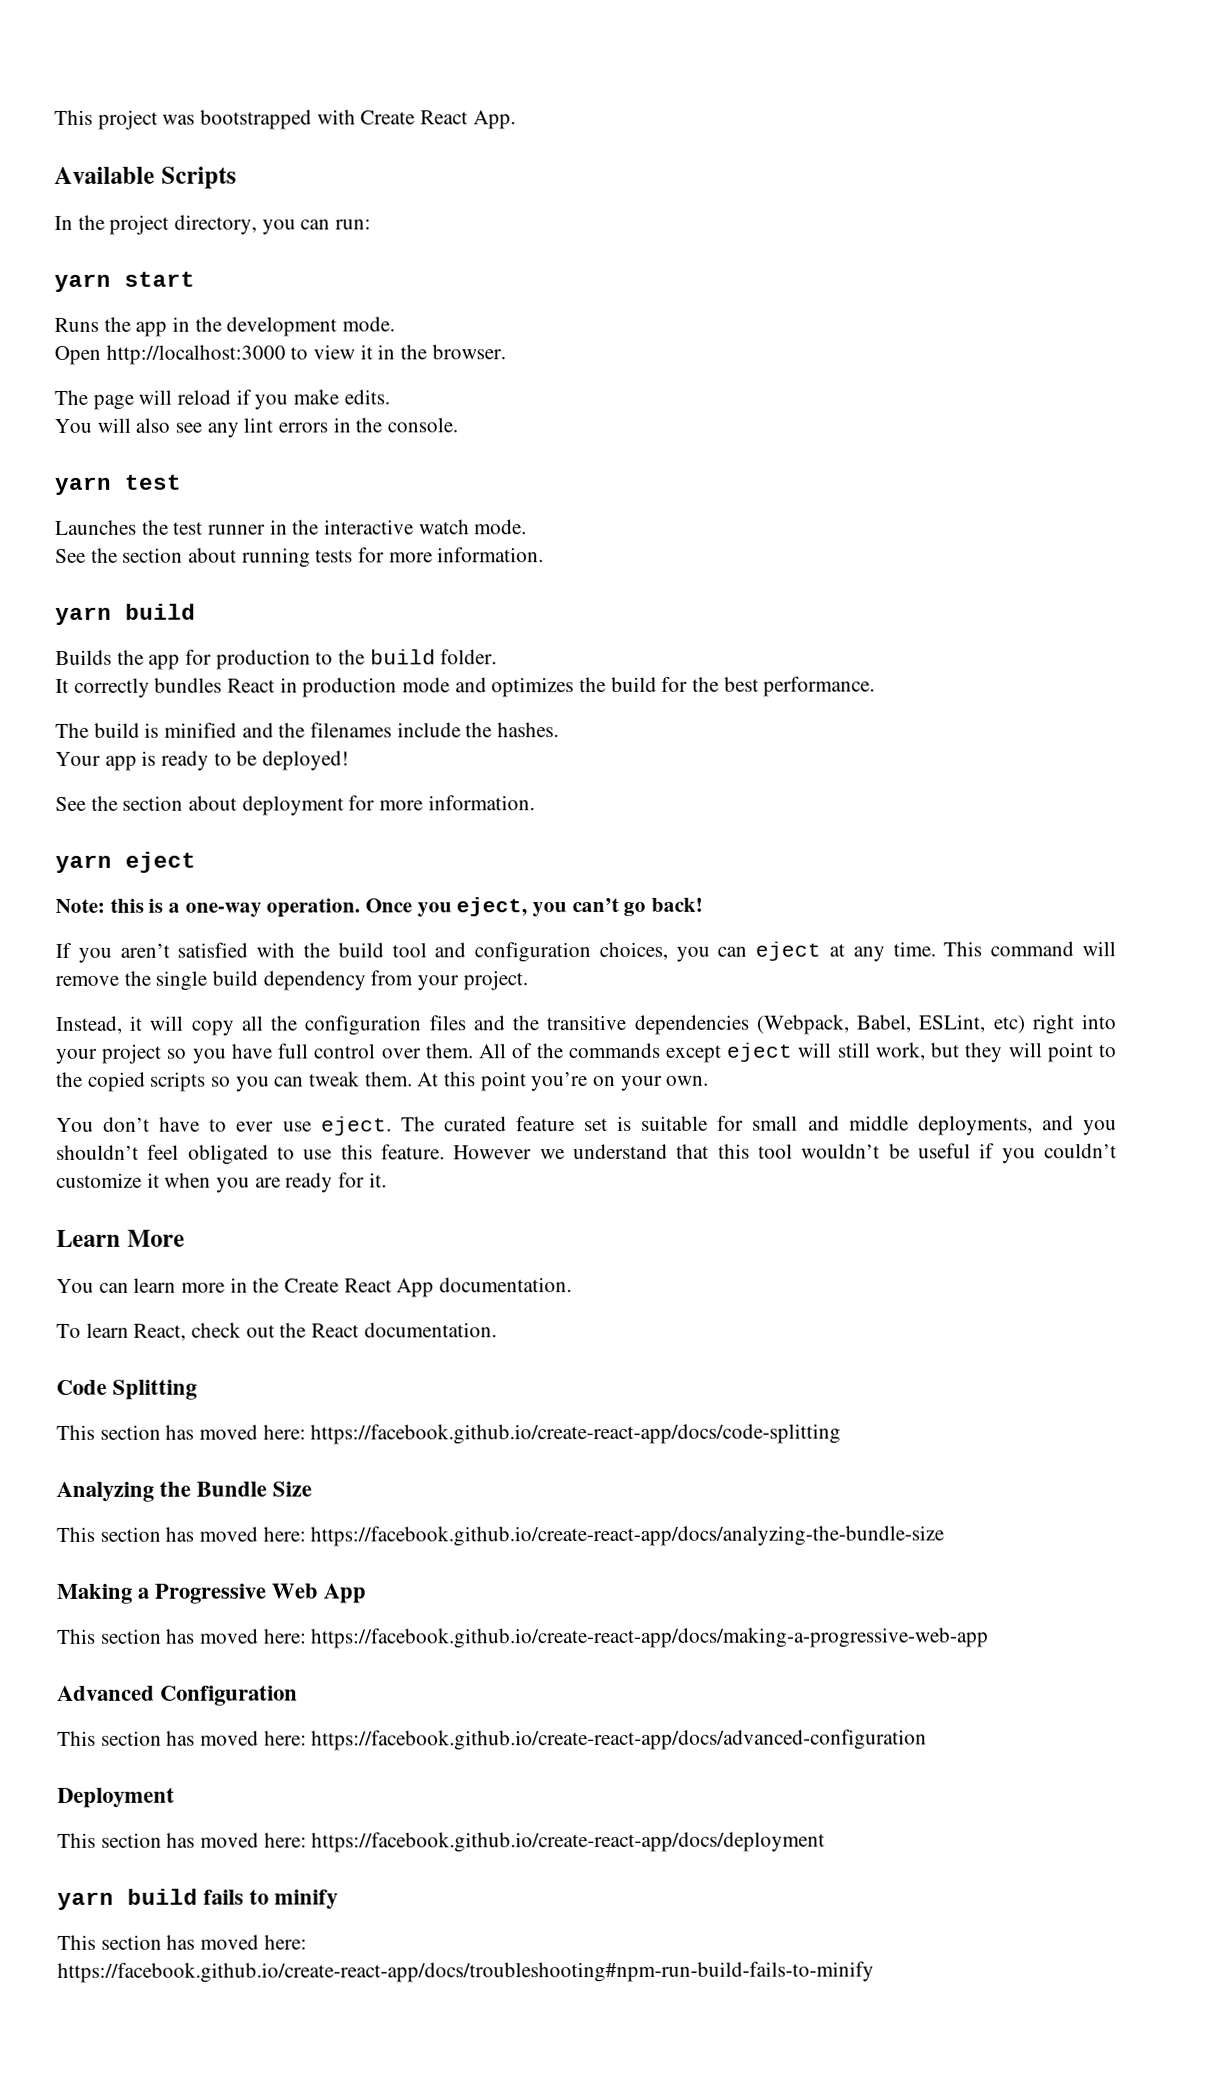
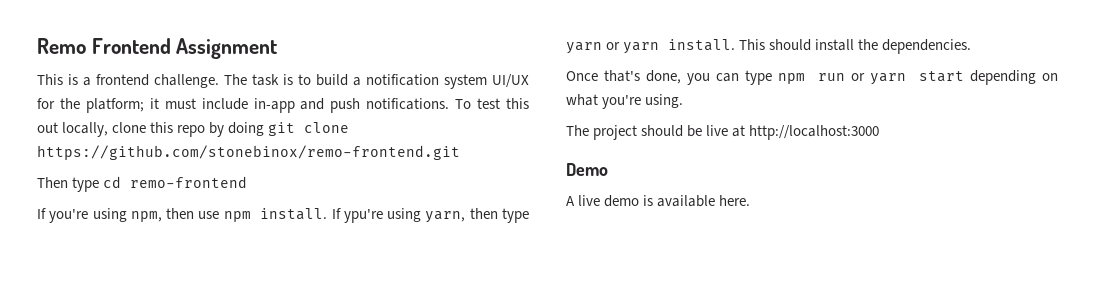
[54,109,516,130] [54,166,237,189] [54,214,372,235] [54,271,195,292] [54,316,396,337] [54,344,506,365] [54,389,390,410] [54,417,459,438] [55,474,182,495] [55,519,528,535] [55,547,545,568] [55,603,196,625] [55,649,498,670] [55,676,876,698] [55,722,560,738] [55,750,350,771] [55,795,535,816] [55,851,196,873] [55,897,704,918] [55,941,1116,963] [55,970,528,991] [55,1014,1117,1036] [56,1042,1118,1064] [56,1071,710,1092] [56,1115,1117,1136] [56,1143,1118,1165] [56,1172,387,1193] [56,1229,185,1247] [56,1277,573,1298] [56,1322,497,1341] [56,1379,198,1400] [56,1423,842,1445] [56,1481,313,1502] [56,1525,945,1547] [56,1583,367,1604] [57,1627,990,1649] [57,1685,299,1706] [57,1729,928,1751] [57,1787,175,1808] [57,1831,826,1853] [57,1888,339,1910] [57,1934,307,1950] [57,1961,874,1983] This project was bootstrapped with Create React App. // Available Scripts // In the project directory, you can run: // yarn start // Runs the app in the development mode. // Open http://localhost:3000 to view it in the browser. // The page will reload if you make edits. // You will also see any lint errors in the console. // yarn test // Launches the test runner in the interactive watch mode. // See the section about running tests for more information. // yarn build // Builds the app for production to the build folder. // It correctly bundles React in production mode and optimizes the build for the best performance. // The build is minified and the filenames include the hashes. // Your app is ready to be deployed! // See the section about deployment for more information. // yarn eject // Note: this is a one-way operation. Once you eject, you can’t go back! // If you aren’t satisfied with the build tool and configuration choices, you can eject at any time. This command will remove the single build dependency from your project. // Instead, it will copy all the configuration files and the transitive dependencies (Webpack, Babel, ESLint, etc) right into your project so you have full control over them. All of the commands except eject will still work, but they will point to the copied scripts so you can tweak them. At this point you’re on your own. // You don’t have to ever use eject. The curated feature set is suitable for small and middle deployments, and you shouldn’t feel obligated to use this feature. However we understand that this tool wouldn’t be useful if you couldn’t customize it when you are ready for it. // Learn More // You can learn more in the Create React App documentation. // To learn React, check out the React documentation. // Code Splitting // This section has moved here: https://facebook.github.io/create-react-app/docs/code-splitting // Analyzing the Bundle Size // This section has moved here: https://facebook.github.io/create-react-app/docs/analyzing-the-bundle-size // Making a Progressive Web App // This section has moved here: https://facebook.github.io/create-react-app/docs/making-a-progressive-web-app // Advanced Configuration // This section has moved here: https://facebook.github.io/create-react-app/docs/advanced-configuration // Deployment // This section has moved here: https://facebook.github.io/create-react-app/docs/deployment // yarn build fails to minify // This section has moved here: https://facebook.github.io/create-react-app/docs/troubleshooting#npm-run-build-fails-to-minify -> [37,38,278,59] [37,74,529,89] [37,98,530,113] [37,122,350,137] [37,145,460,160] [37,176,248,192] [37,208,529,223] [566,39,972,54] [566,70,1058,85] [566,94,684,109] [566,125,880,140] [566,163,608,176] [566,195,751,207] Remo Frontend Assignment // This is a frontend challenge. The task is to build a notification system UI/UX for the platform; it must include in-app and push notifications. To test this out locally, clone this repo by doing git clone https://github.com/stonebinox/remo-frontend.git // Then type cd remo-frontend // If you're using npm, then use npm install. If ypu're using yarn, then type yarn or yarn install. This should install the dependencies. // Once that's done, you can type npm run or yarn start depending on what you're using. // The project should be live at http://localhost:3000 // Demo // A live demo is available here.

